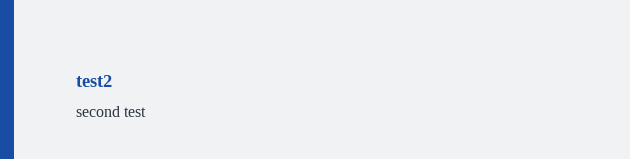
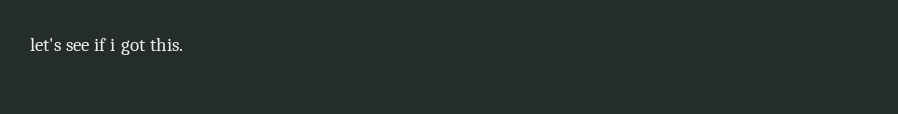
[76,75,112,87] [76,106,147,117] test2 // second test -> [30,37,183,55] let's see if i got this.

